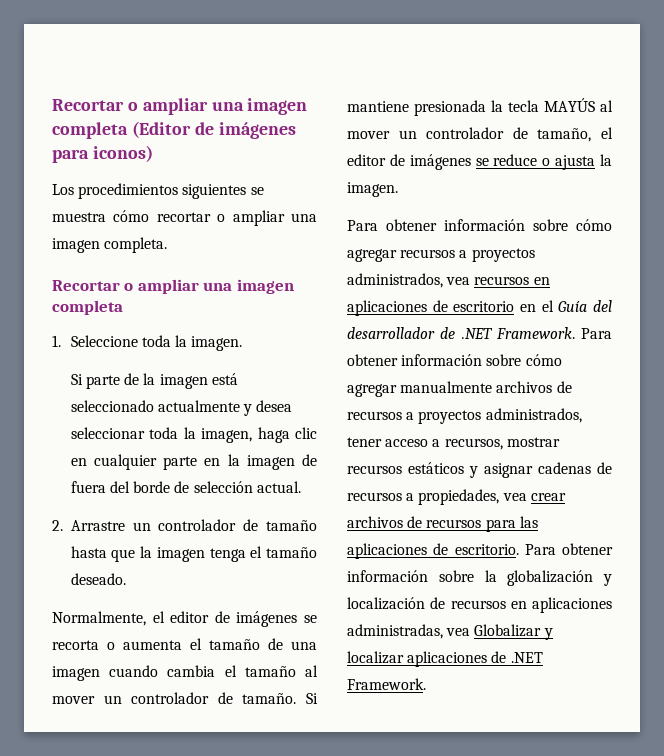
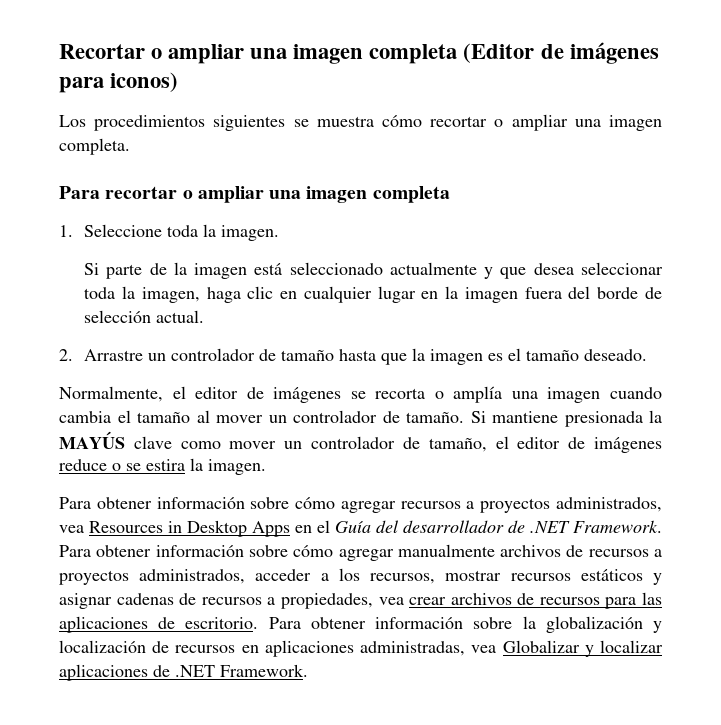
[52,280,120,291] Recortar -> [59,186,178,199] Para recortar
(253, 410) none -> [500,267,527,279] que
[163,456,198,470] parte -> [377,286,416,303] lugar
[302,454,317,466] de -> (518, 295) none
[209,548,246,562] tenga -> [488,353,504,361] es
[123,638,283,650] aumenta el tamaño de -> [453,386,503,403] amplía
[508,98,613,112] tecla MAYÚS al -> [59,431,221,449] MAYÚS clave como
[475,158,489,166] se -> (662, 445) none
[555,155,596,170] ajusta -> [126,459,185,471] se estira
[474,276,550,285] [347,300,515,316] recursos en aplicaciones de escritorio -> [89,520,290,537] Resources in Desktop Apps
[347,437,441,447] tener acceso a -> [255,568,360,581] acceder a los

